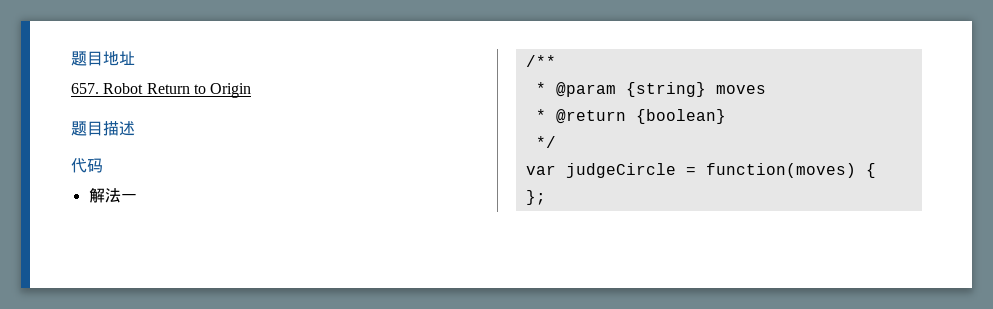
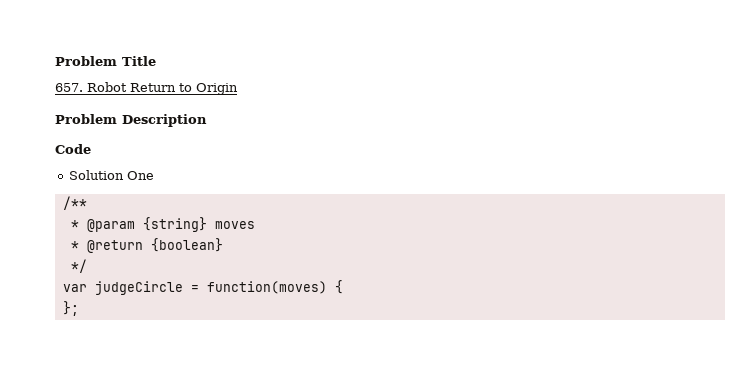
[71,51,135,66] 题目地址 -> [55,56,156,66] Problem Title
[71,121,135,136] [71,158,103,173] [88,188,137,203] 题目描述 // 代码 // 解法一 -> [55,114,207,127] [55,144,91,154] [68,170,154,180] Problem Description // Code // Solution One

